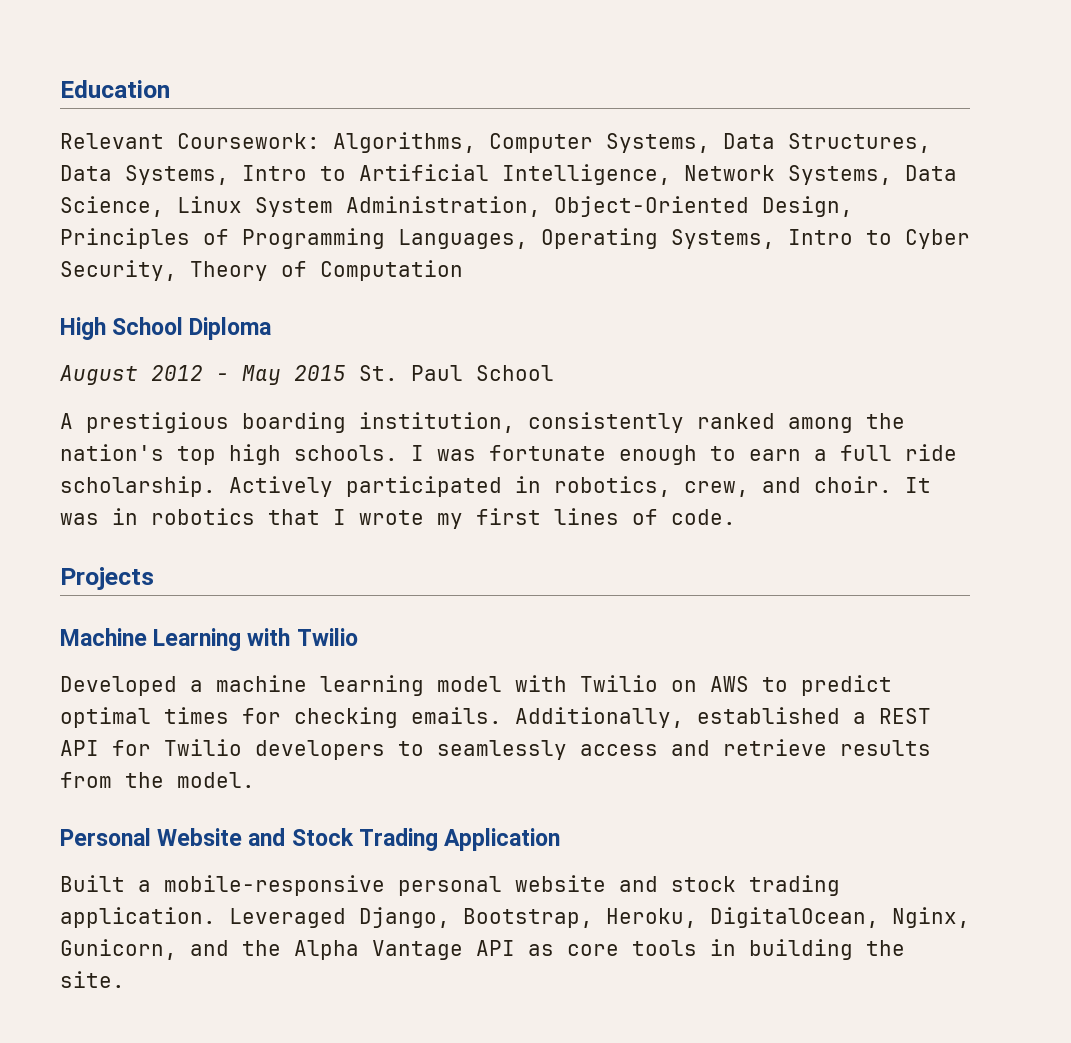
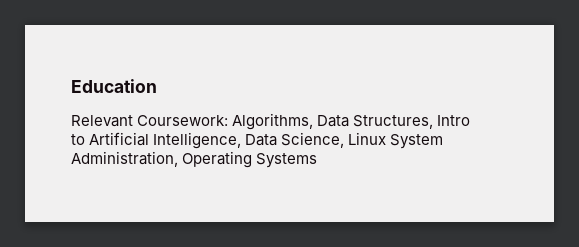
[489,133,931,153] [60,165,229,185] Computer Systems, Data Structures, Data Systems, -> [317,115,434,129] Data Structures,
[684,165,892,185] Network Systems, -> (242, 140) none
[554,196,853,217] [60,228,970,249] [60,260,463,281] [60,317,272,340] [60,365,554,385] [60,412,905,433] [60,444,957,465] [60,476,931,497] [60,508,736,529] [60,567,154,590] [60,628,358,651] [60,675,892,696] [60,707,931,728] [60,739,931,760] [60,772,255,788] [60,828,561,851] [60,875,840,896] [60,907,970,928] [60,939,905,960] [60,971,125,988] Object-Oriented Design, Principles of Programming Languages, Operating Systems, Intro to Cyber Security, Theory of Computation // High School Diploma // August 2012 - May 2015 St. Paul School // A prestigious boarding institution, consistently ranked among the nation's top high schools. I was fortunate enough to earn a full ride scholarship. Actively participated in robotics, crew, and choir. It was in robotics that I wrote my first lines of code. // Projects // Machine Learning with Twilio // Developed a machine learning model with Twilio on AWS to predict optimal times for checking emails. Additionally, established a REST API for Twilio developers to seamlessly access and retrieve results from the model. // Personal Website and Stock Trading Application // Built a mobile-responsive personal website and stock trading application. Leveraged Django, Bootstrap, Heroku, DigitalOcean, Nginx, Gunicorn, and the Alpha Vantage API as core tools in building the site. -> [182,151,318,168] Operating Systems

